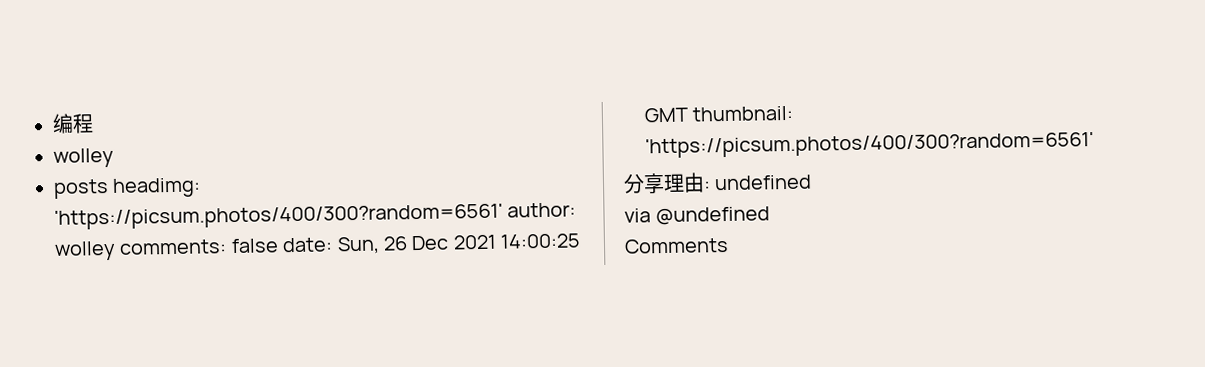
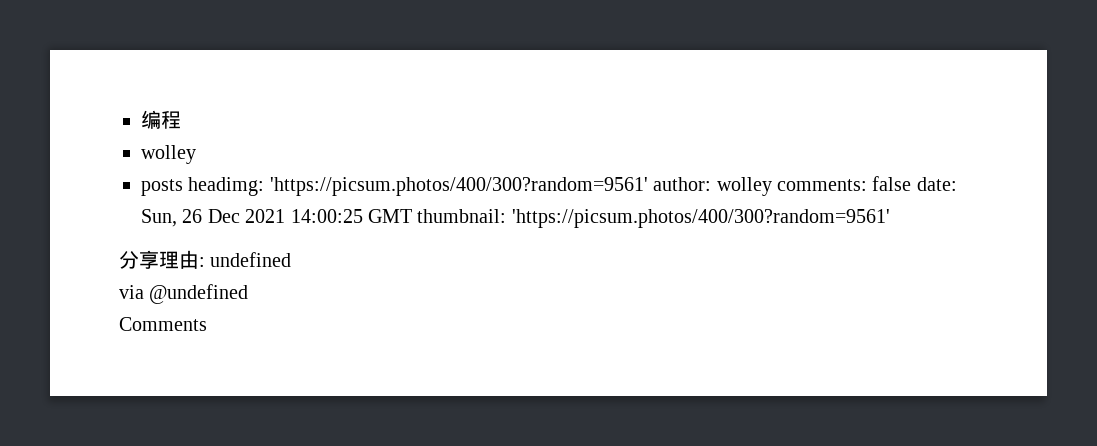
[54,203,503,230] 'https://picsum.photos/400/300?random=6561' -> [269,177,648,196] 'https://picsum.photos/400/300?random=9561'
[645,132,1094,159] 'https://picsum.photos/400/300?random=6561' -> [511,209,890,228] 'https://picsum.photos/400/300?random=9561'

